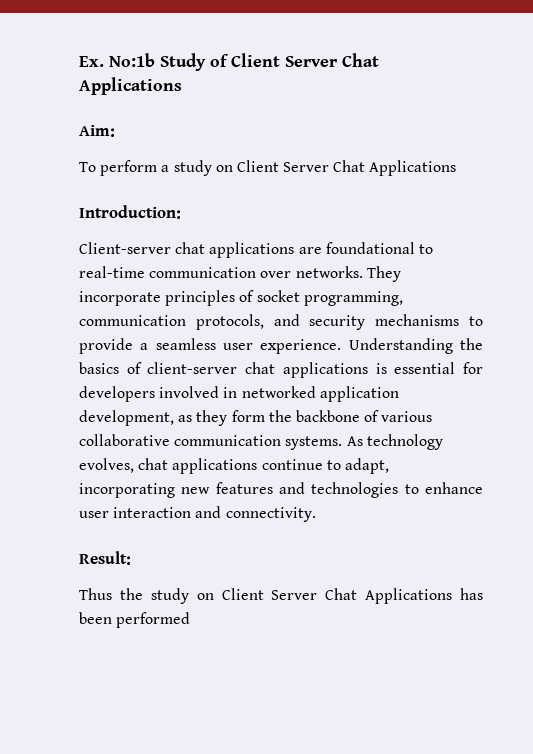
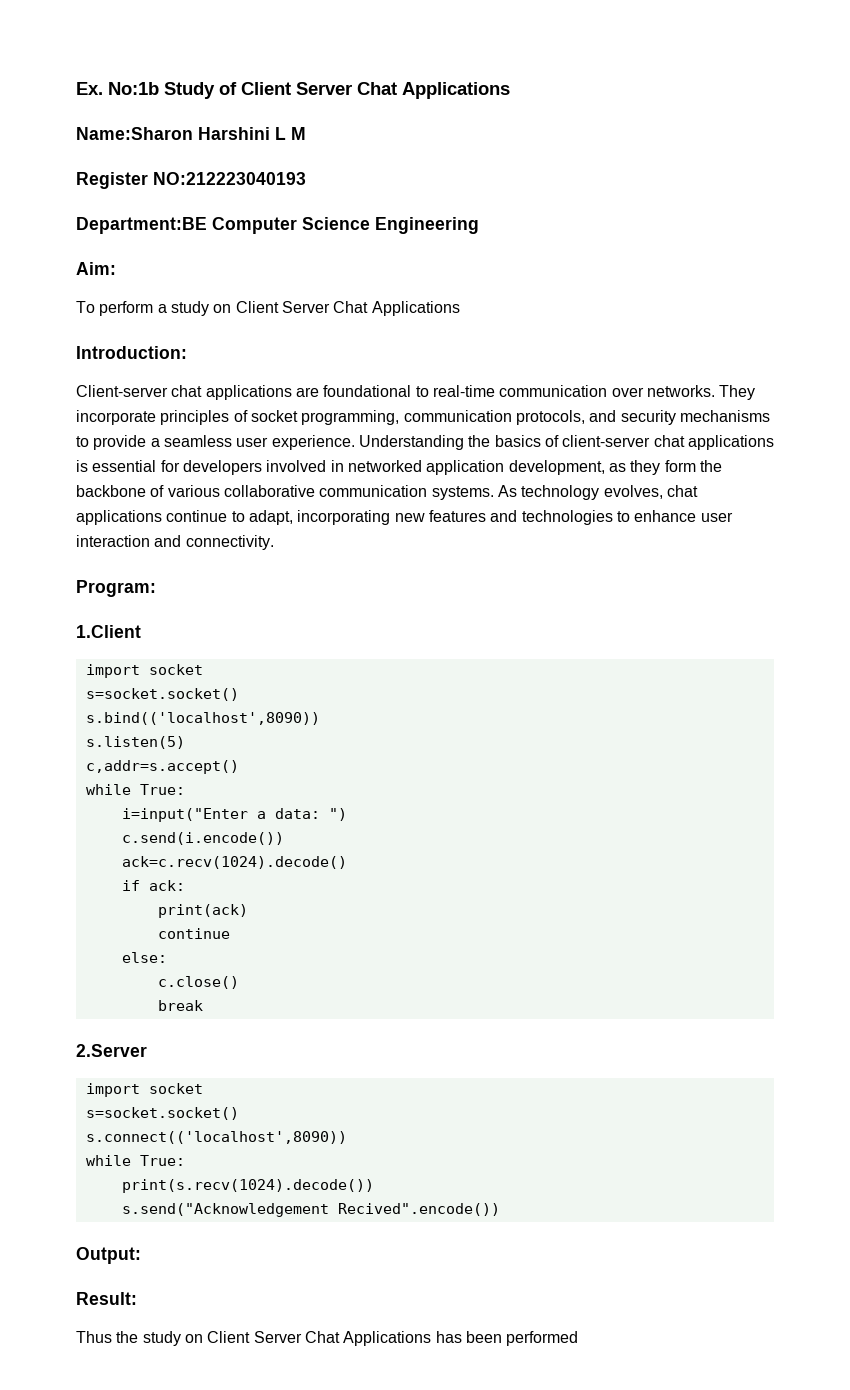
(182, 86) none -> [76,127,306,140] [76,172,306,189] [76,217,479,234] // Name:Sharon Harshini L M // Register NO:212223040193 // Department:BE Computer Science Engineering
(316, 514) none -> [76,580,156,597] [76,625,141,638] [85,664,203,678] [85,688,239,701] [85,712,320,725] [85,736,185,749] [85,760,239,774] [85,784,185,795] [121,808,347,822] [121,832,284,845] [121,856,347,869] [121,880,185,891] [157,904,248,918] [157,928,230,939] [121,952,167,963] [157,976,239,989] [157,1000,203,1011] [76,1044,147,1057] [85,1083,203,1097] [85,1107,239,1120] [85,1131,347,1144] [85,1155,185,1166] [121,1179,374,1193] [121,1203,500,1217] [76,1247,141,1264] // Program: // 1.Client // import socket // s=socket.socket() // s.bind(('localhost',8090)) // s.listen(5) // c,addr=s.accept() // while True: // i=input("Enter a data: ") // c.send(i.encode()) // ack=c.recv(1024).decode() // if ack: // print(ack) // continue // else: // c.close() // break // 2.Server // import socket // s=socket.socket() // s.connect(('localhost',8090)) // while True: // print(s.recv(1024).decode()) // s.send("Acknowledgement Recived".encode()) // Output:

